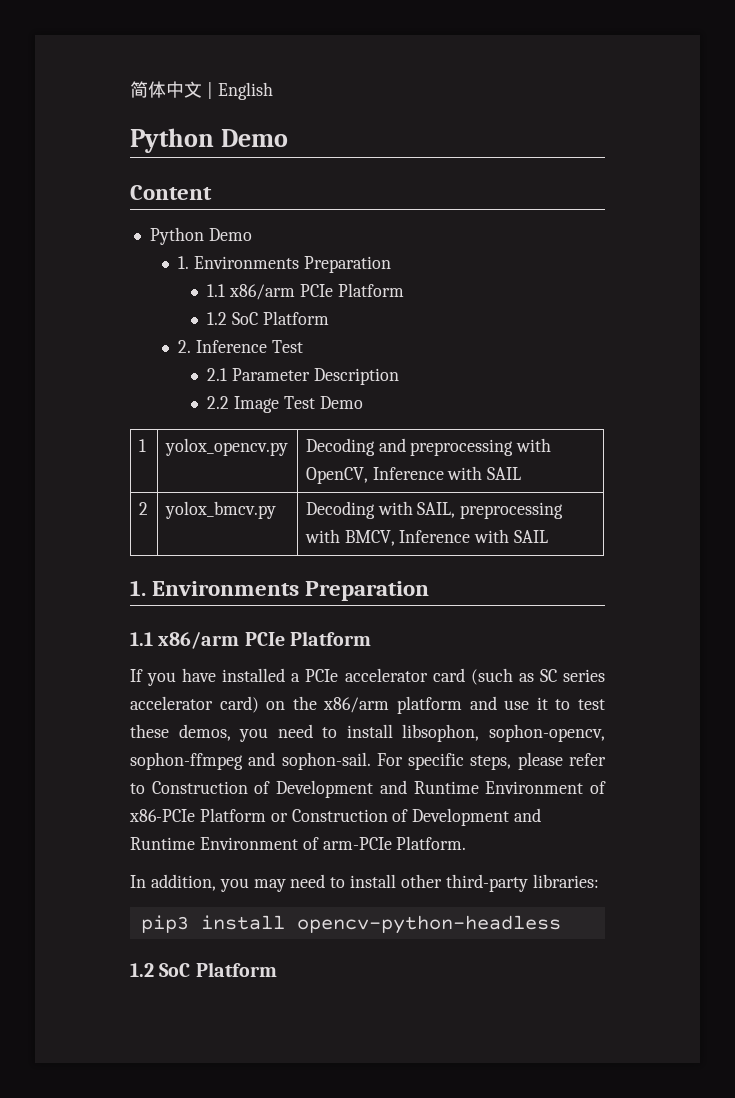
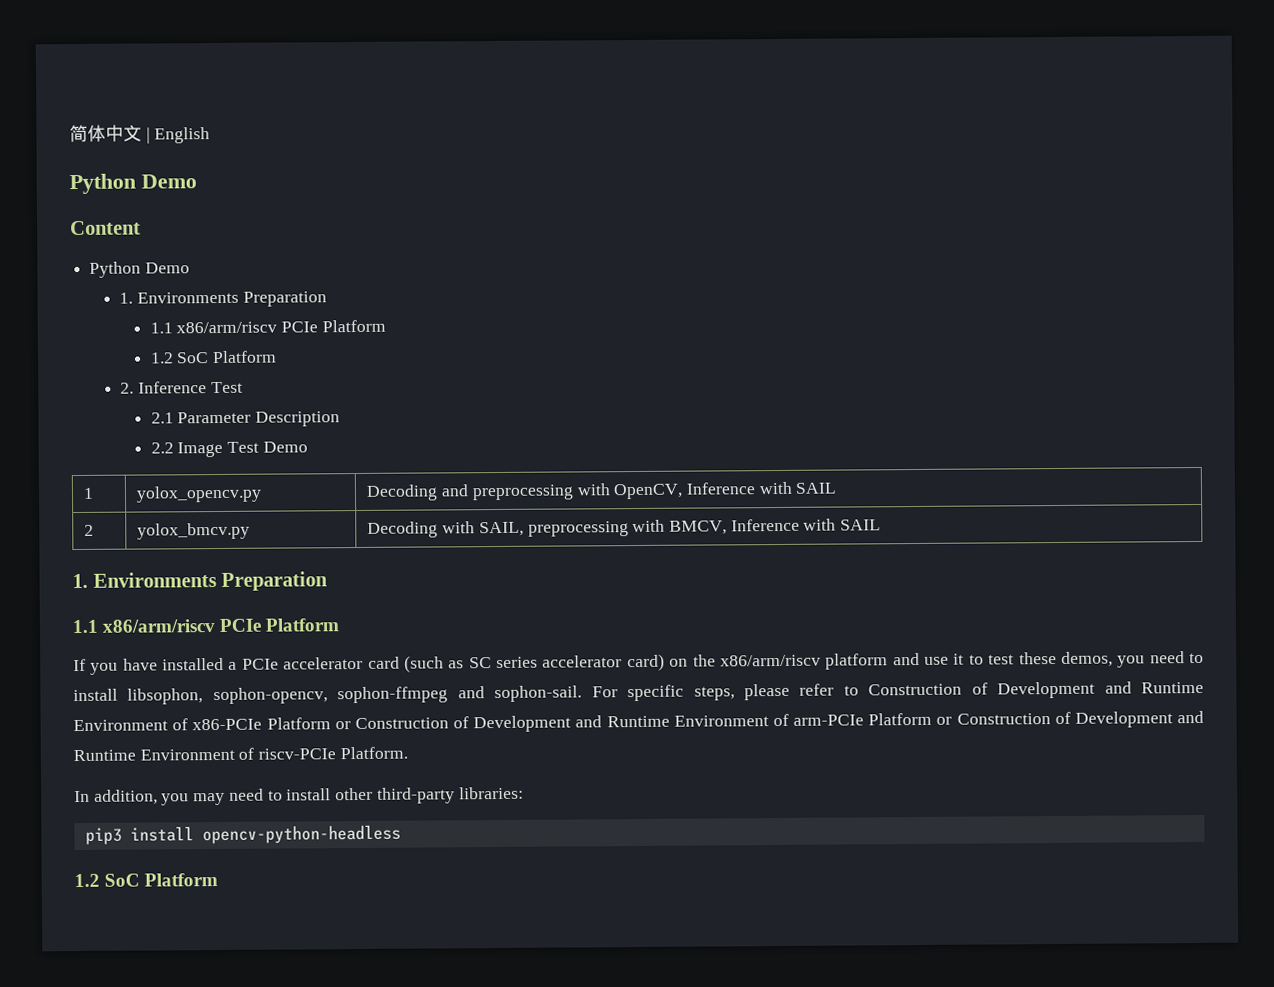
[228,284,295,300] x86/arm -> [176,321,278,334] x86/arm/riscv
[158,632,240,649] x86/arm -> [102,619,216,633] x86/arm/riscv
[323,697,390,713] x86/arm -> [719,654,821,667] x86/arm/riscv
(392, 843) none -> [868,710,1204,728] [73,747,337,762] Platform or Construction of Development and Runtime Environment of riscv-PCIe

